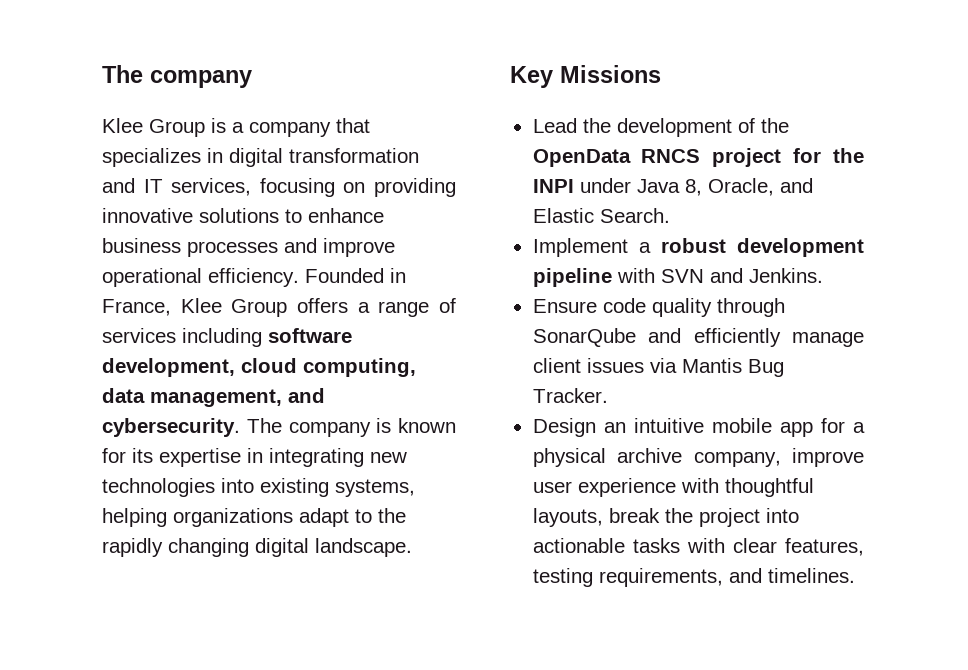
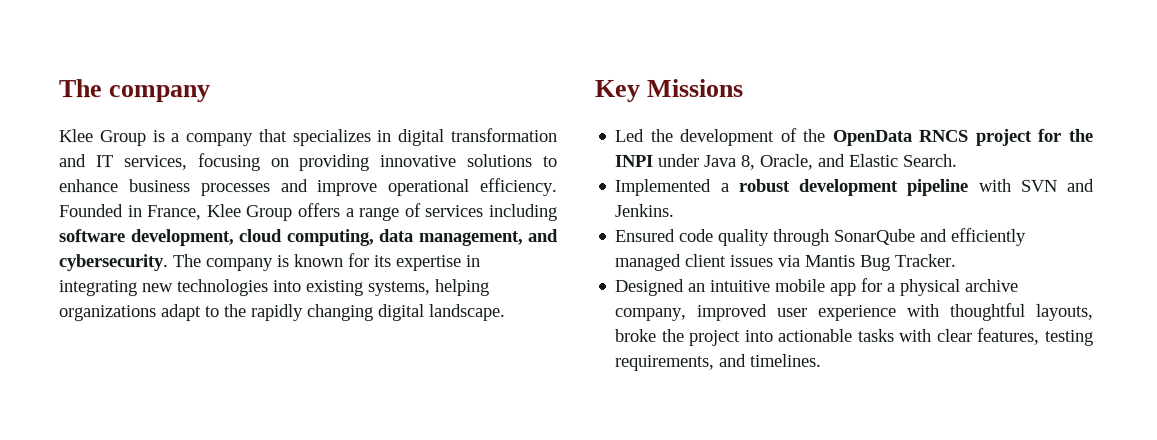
[532,118,577,133] Lead -> [614,128,645,142] Led
[532,238,628,257] Implement -> [614,178,712,196] Implemented
[532,299,597,313] Ensure -> [615,228,677,242] Ensured
[792,332,864,347] manage -> [615,253,683,271] managed
[532,418,596,437] Design -> [615,278,686,296] Designed
[792,448,864,467] improve -> [697,303,769,321] improved
[608,508,660,523] break -> [615,328,658,342] broke

